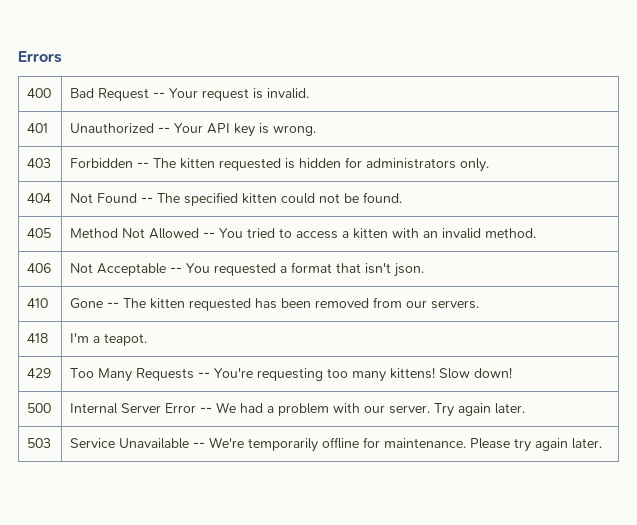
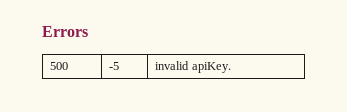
[27,88,52,98] [70,88,310,101] [27,123,49,133] [70,123,317,137] [27,158,52,168] [70,157,490,172] [27,193,52,203] [70,192,403,206] [27,228,52,238] [70,228,537,239] [27,263,52,273] [70,262,425,277] [27,298,49,308] [70,297,480,311] [27,333,49,343] [70,333,148,346] [27,368,52,378] [70,367,513,382] [27,403,52,413] [70,402,526,417] [27,438,52,448] [70,437,603,452] 400 | Bad Request -- Your request is invalid. // 401 | Unauthorized -- Your API key is wrong. // 403 | Forbidden -- The kitten requested is hidden for administrators only. // 404 | Not Found -- The specified kitten could not be found. // 405 | Method Not Allowed -- You tried to access a kitten with an invalid method. // 406 | Not Acceptable -- You requested a format that isn't json. // 410 | Gone -- The kitten requested has been removed from our servers. // 418 | I'm a teapot. // 429 | Too Many Requests -- You're requesting too many kittens! Slow down! // 500 | Internal Server Error -- We had a problem with our server. Try again later. // 503 | Service Unavailable -- We're temporarily offline for maintenance. Please try again later. -> [50,62,69,70] [109,62,120,70] [155,61,231,73] 500 | -5 | invalid apiKey.

